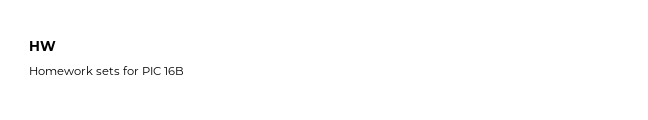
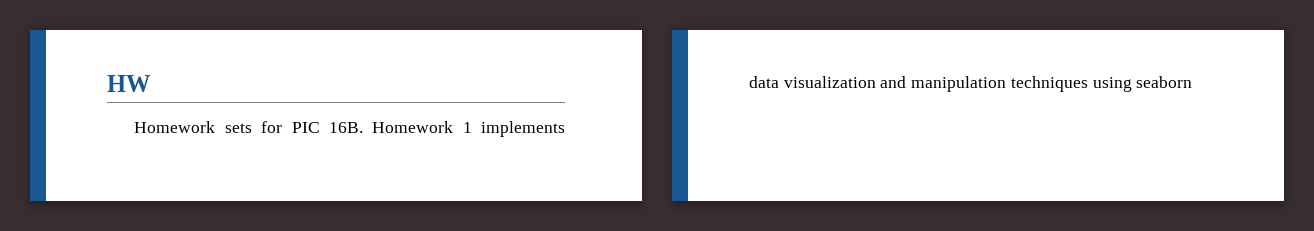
[164,67,185,75] 16B -> [328,121,565,137] [749,76,1193,92] 16B. Homework 1 implements data visualization and manipulation techniques using seaborn

